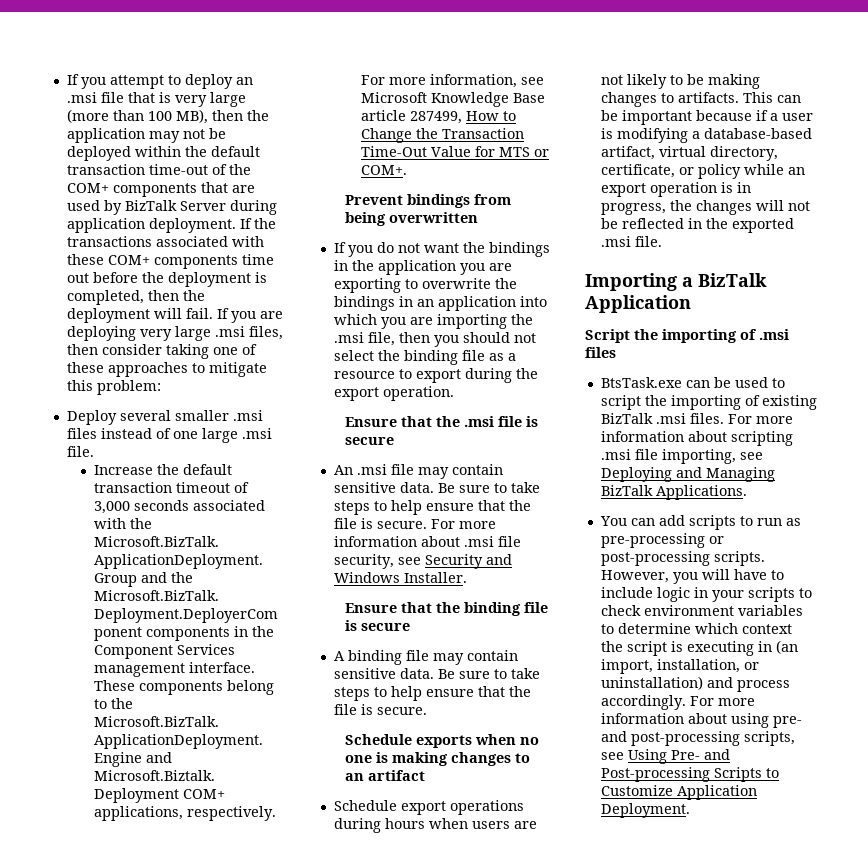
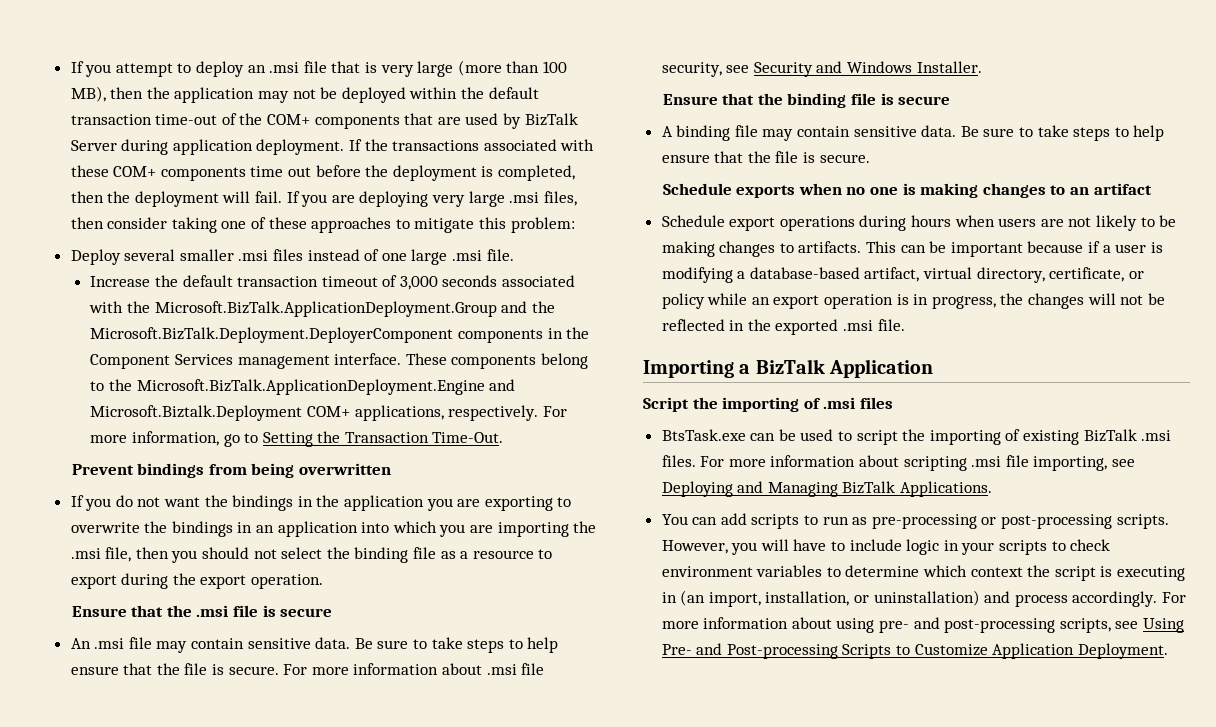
[521,77,545,85] [361,92,546,107] [361,110,517,124] [361,128,525,143] [361,146,550,157] [361,165,408,175] see Microsoft Knowledge Base article 287499, How to Change the Transaction Time-Out Value for MTS or COM+. -> [223,431,504,447] go to Setting the Transaction Time-Out.

